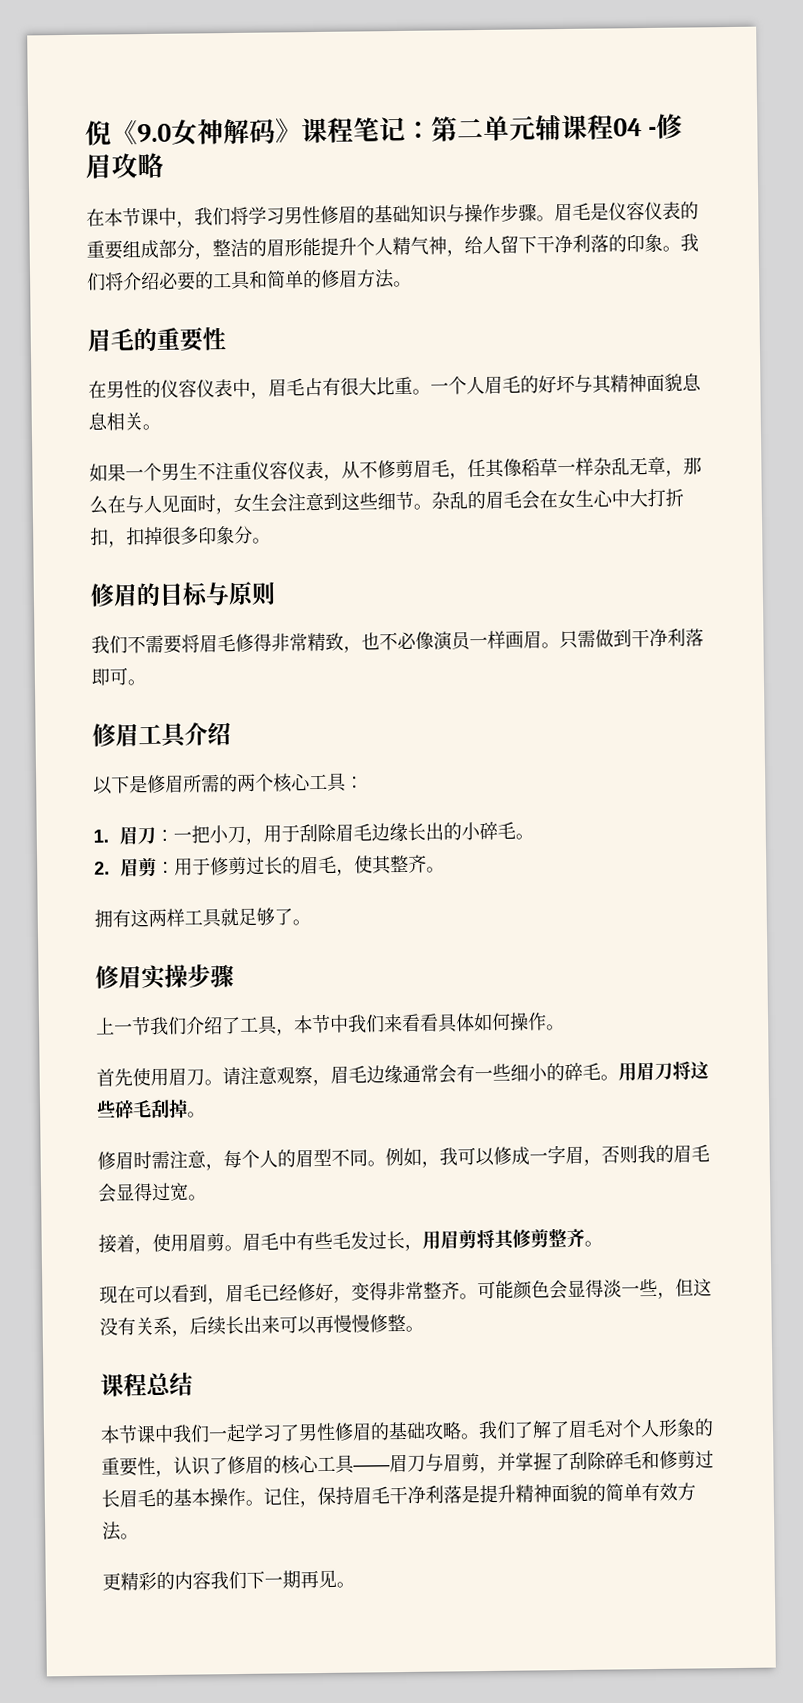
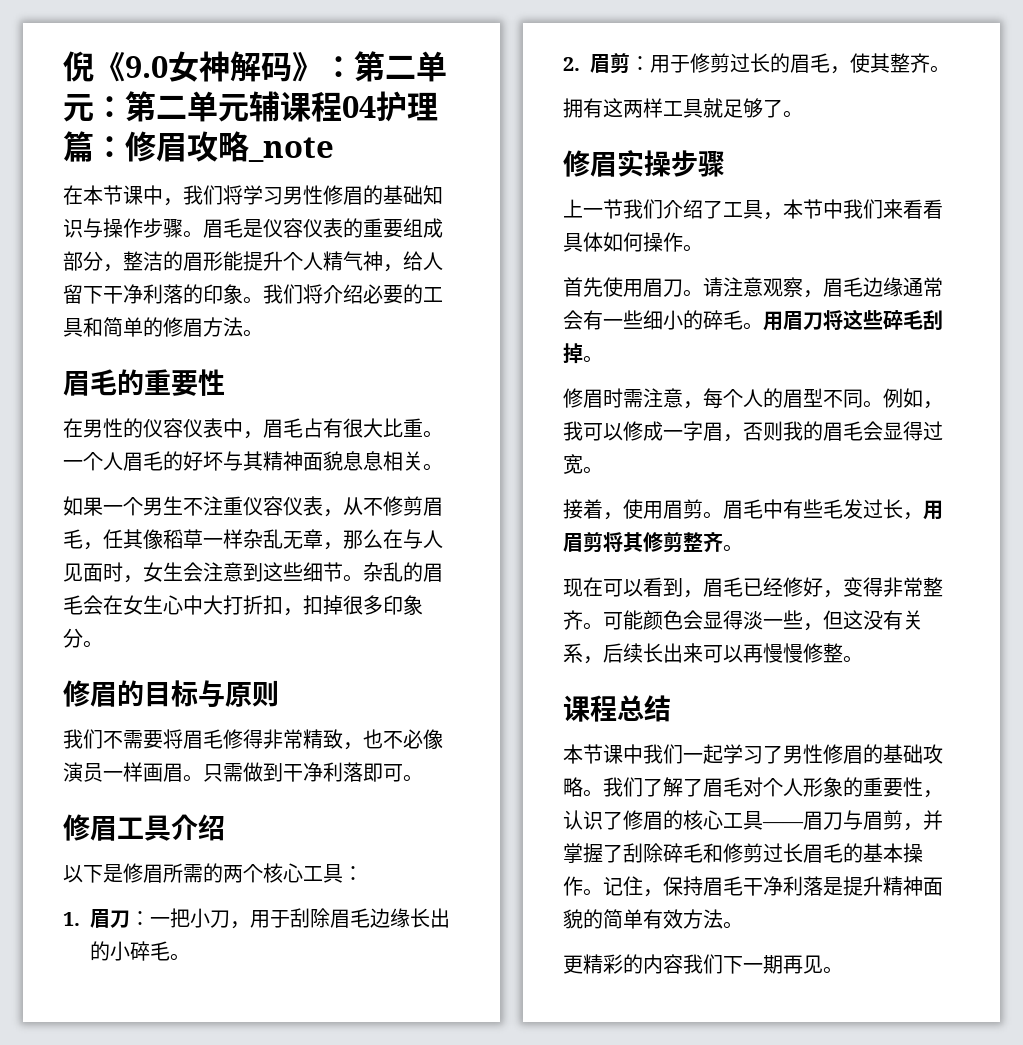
[301,116,406,144] 课程笔记 -> [323,51,447,82] [63,94,94,122] ：第二单元
[647,126,657,136] - -> [376,91,438,122] [63,131,125,162] 护理篇：
(164, 165) none -> [248,137,334,162] _note

